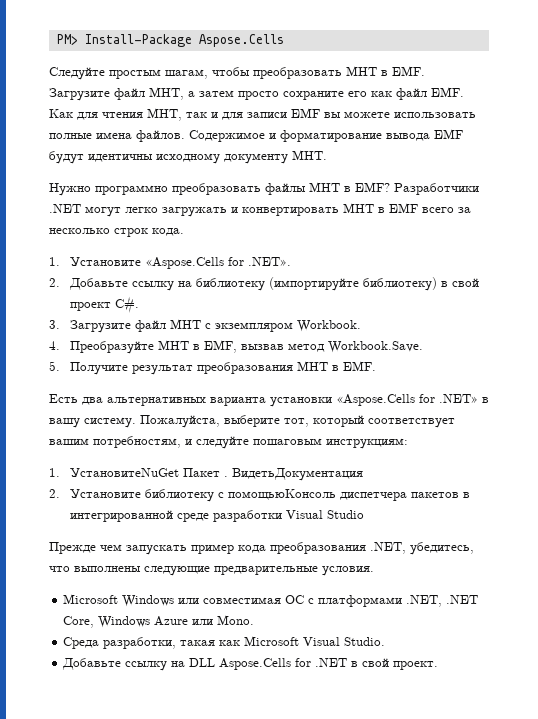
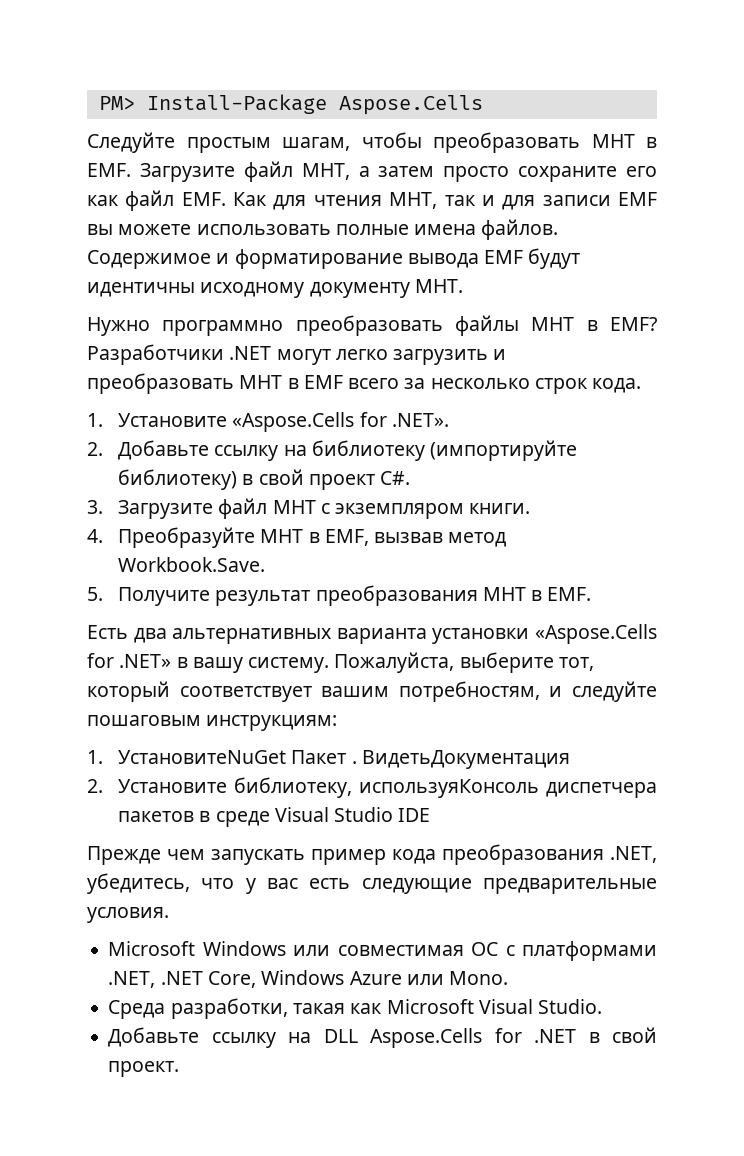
[162,207,339,217] загружать и конвертировать -> [393,349,507,365] [87,373,234,394] загрузить и преобразовать
[297,320,362,332] Workbook. -> [469,503,531,514] книги.
[145,489,471,502] [70,510,283,522] библиотеку с помощьюКонсоль диспетчера пакетов в интегрированной среде разработки -> [234,777,657,798] [118,811,270,827] библиотеку, используяКонсоль диспетчера пакетов в среде
(365, 514) none -> [398,808,431,822] IDE
[74,566,141,572] выполнены -> [245,878,351,894] у вас есть

